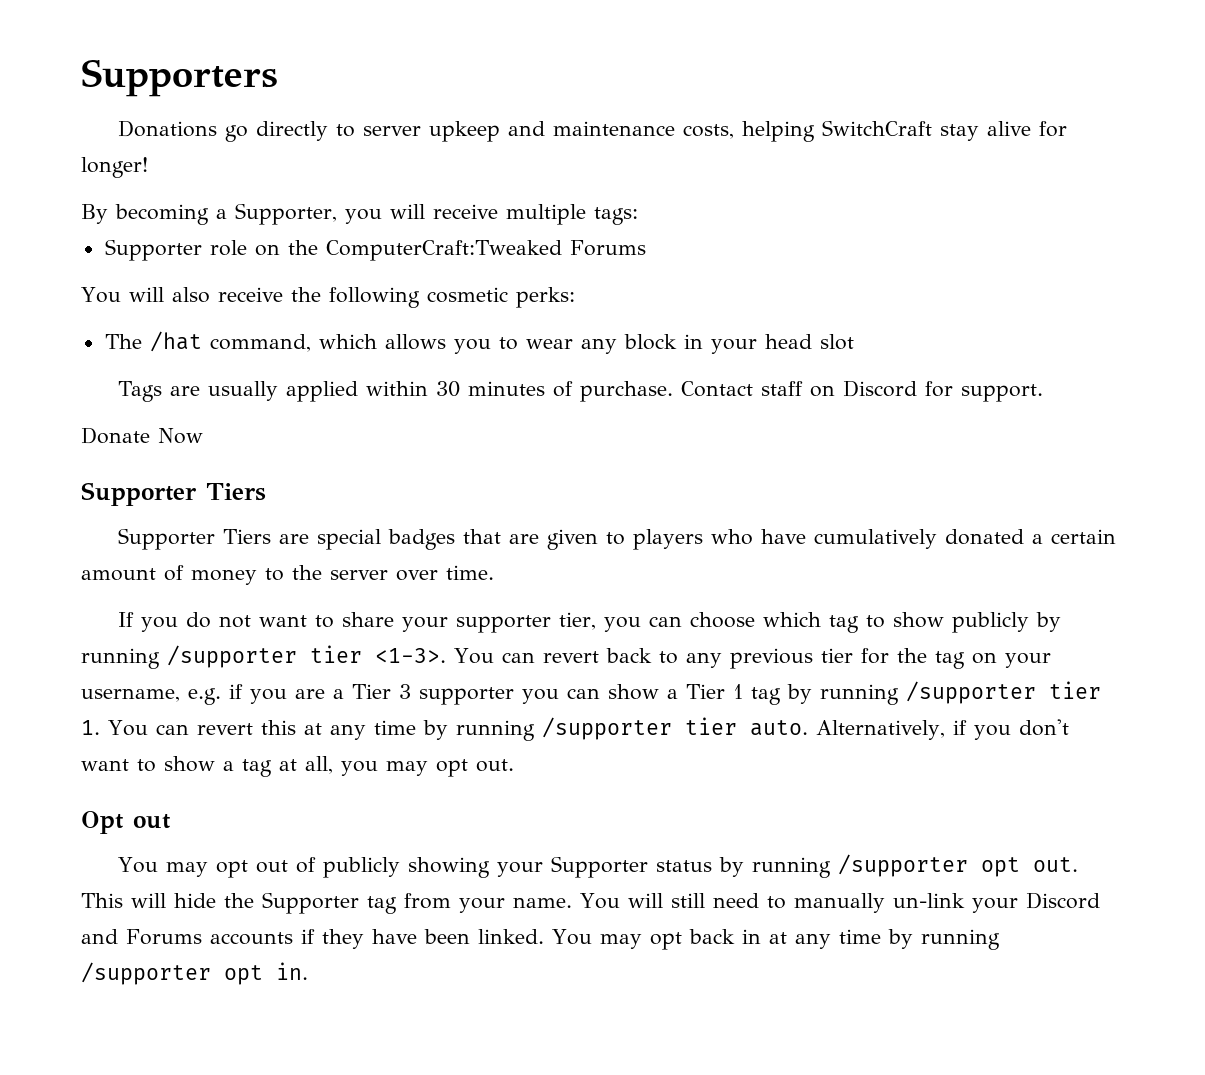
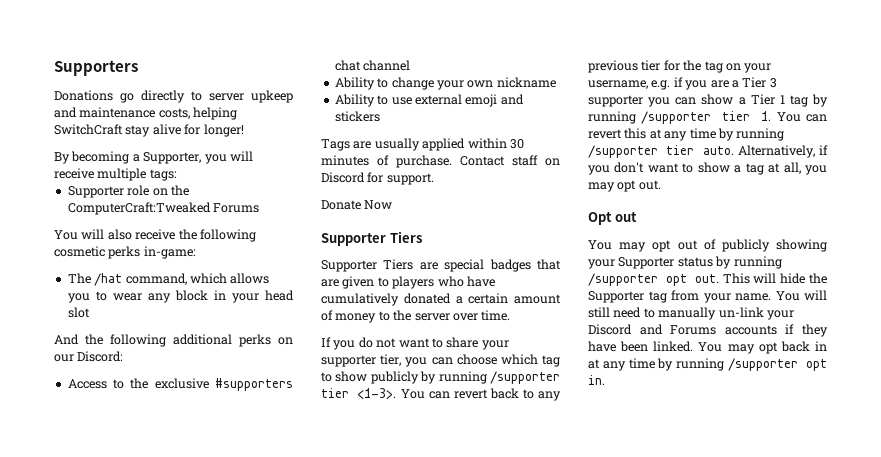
[515,287,575,308] perks: -> [108,246,196,259] perks in-game:
(854, 342) none -> [54,334,293,347] [54,351,124,362] [67,378,293,391] [334,60,411,71] [334,77,556,90] [334,94,524,107] [334,111,380,122] // And the following additional perks on our Discord: // Access to the exclusive #supporters chat channel // Ability to change your own nickname // Ability to use external emoji and stickers

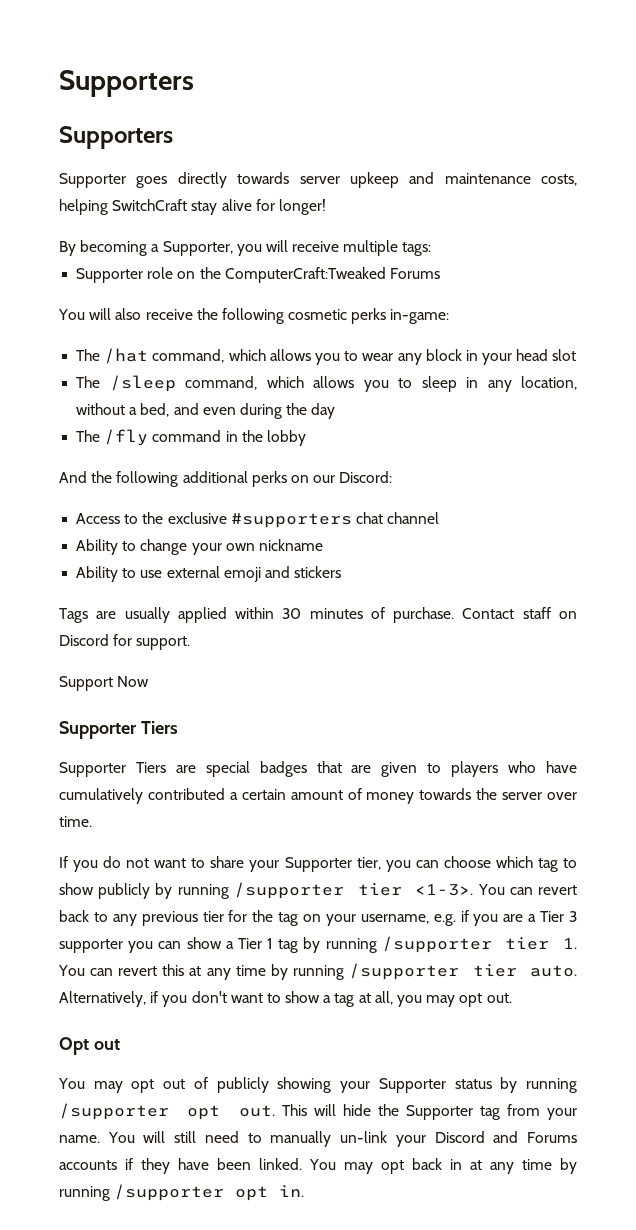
[54,60,138,76] [54,90,202,103] Supporters // Donations go directly to -> [59,70,194,97] [59,126,173,149] [59,172,290,188] Supporters // Supporters // Supporter goes directly towards
(90, 312) none -> [76,375,577,392] [76,403,336,419] [76,429,306,446] // The /sleep command, which allows you to sleep in any location, without a bed, and even during the day // The /fly command in the lobby
[321,200,361,210] Donate -> [59,676,113,691] Support
[403,293,451,304] donated -> [147,788,225,800] contributed
[378,311,390,321] to -> [419,788,472,800] towards
[321,355,376,367] supporter -> [284,857,352,872] Supporter

